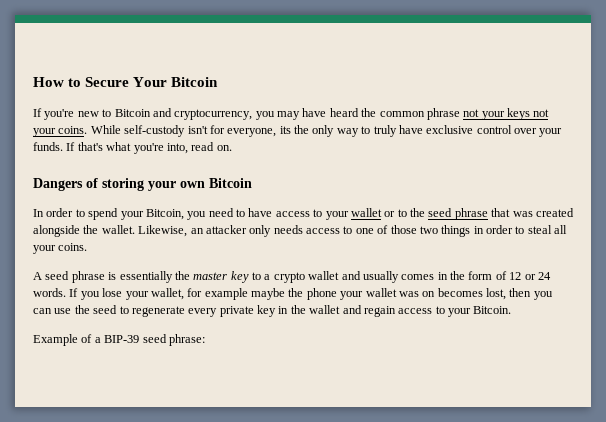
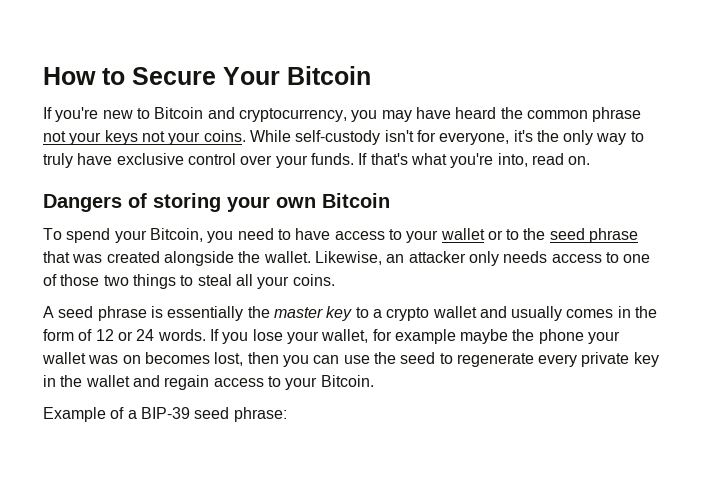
[279,126,291,134] its -> [513,130,533,142] it's
[33,208,85,217] In order to -> [43,228,62,240] To
[473,225,513,234] in order -> (176, 281) none

